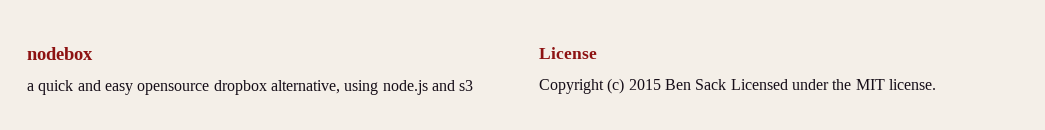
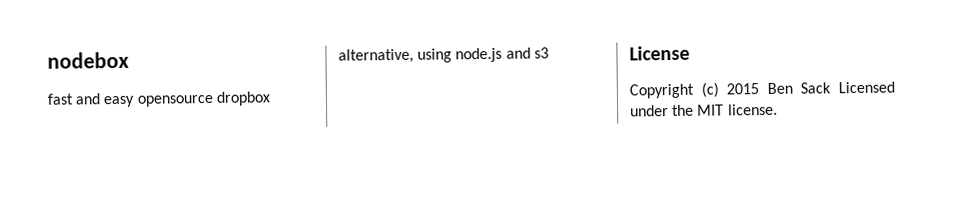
[27,80,74,95] a quick -> [47,93,73,105] fast

